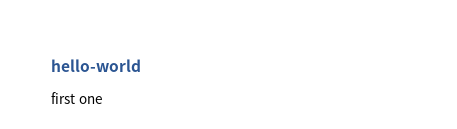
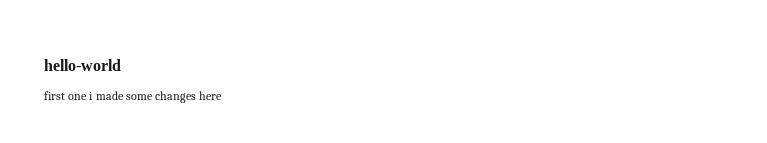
(102, 100) none -> [89,91,223,103] i made some changes here

